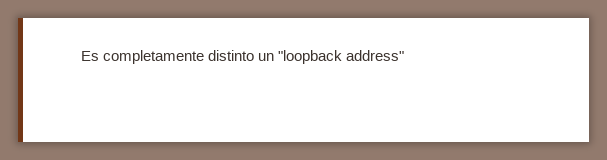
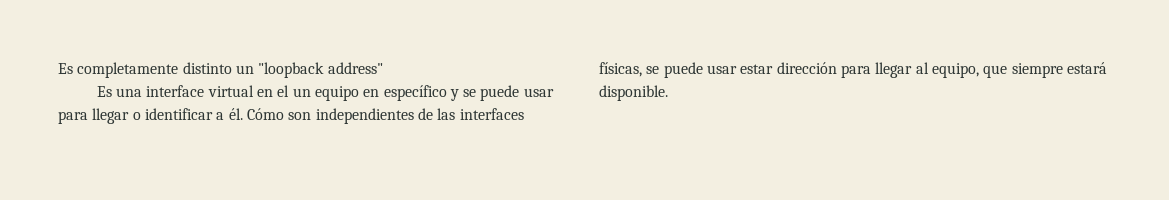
(405, 55) none -> [96,85,554,101] [58,108,524,124] [599,62,1107,78] [599,85,668,101] // Es una interface virtual en el un equipo en específico y se puede usar para llegar o identificar a él. Cómo son independientes de las interfaces físicas, se puede usar estar dirección para llegar al equipo, que siempre estará disponible.

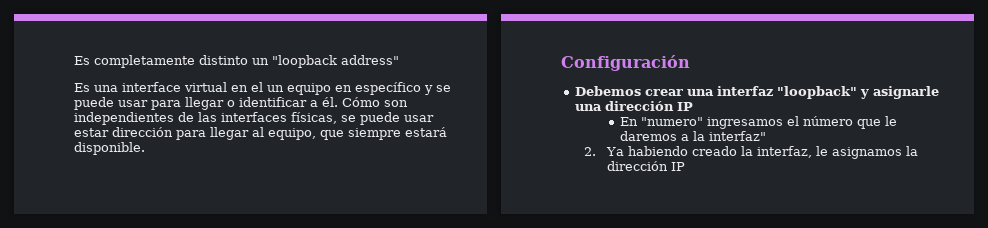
(668, 93) none -> [561,55,690,71] [574,86,939,99] [574,101,693,111] [620,116,898,129] [620,131,767,141] [583,146,918,159] [606,161,685,171] // Configuración // Debemos crear una interfaz "loopback" y asignarle una dirección IP // En "numero" ingresamos el número que le daremos a la interfaz" // 2. Ya habiendo creado la interfaz, le asignamos la dirección IP

